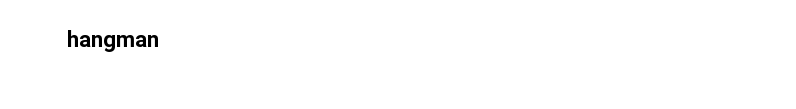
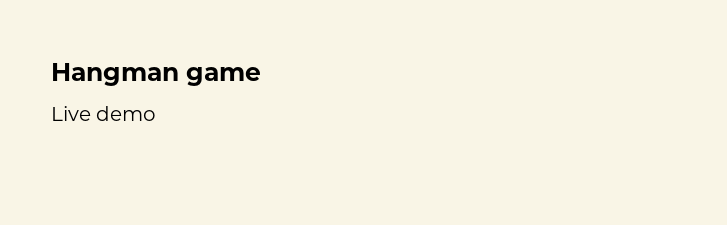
[67,30,159,52] hangman -> [51,63,261,86] [51,106,157,121] Hangman game // Live demo

